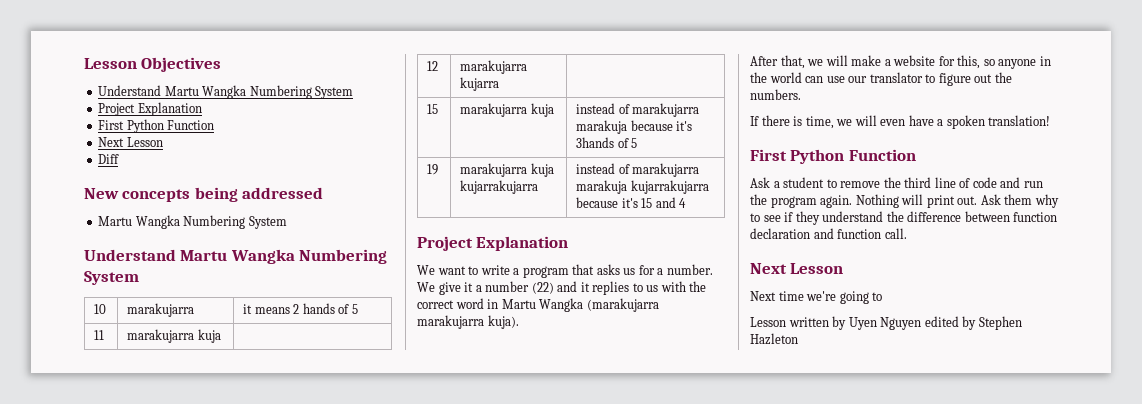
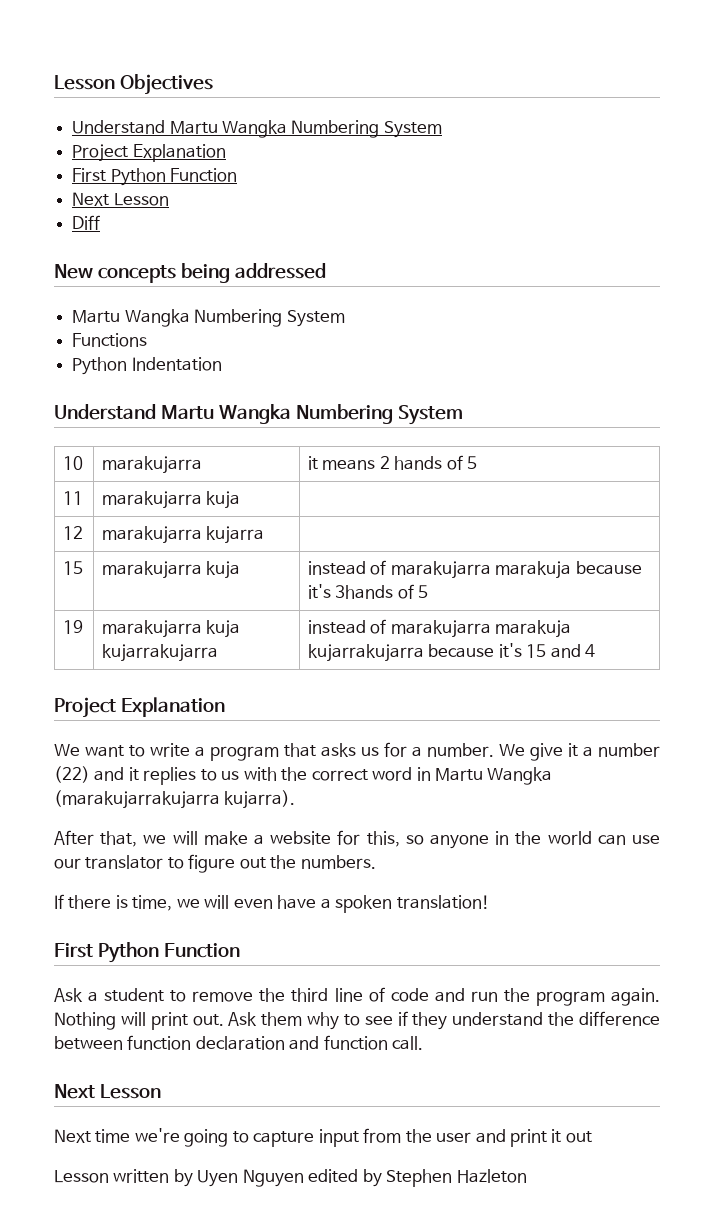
(287, 222) none -> [72,333,148,347] [72,357,222,375] // Functions // Python Indentation
[586,298,659,312] [417,315,519,329] (marakujarra marakujarra kuja). -> [54,790,296,809] (marakujarrakujarra kujarra).
(883, 296) none -> [253,1128,592,1147] capture input from the user and print it out

